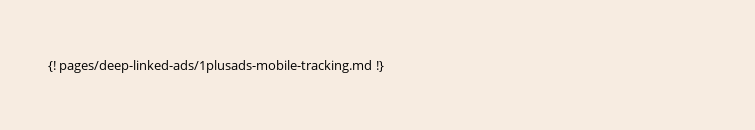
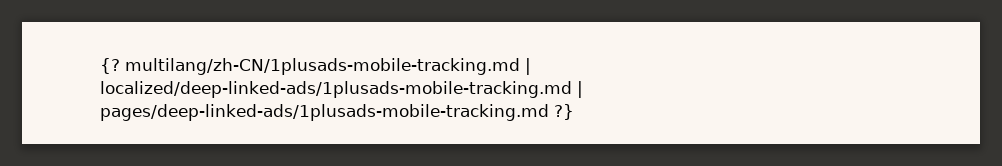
[48,60,384,73] {! pages/deep-linked-ads/1plusads-mobile-tracking.md !} -> [100,58,531,75] [100,81,583,98] [100,104,574,121] {? multilang/zh-CN/1plusads-mobile-tracking.md | localized/deep-linked-ads/1plusads-mobile-tracking.md | pages/deep-linked-ads/1plusads-mobile-tracking.md ?}

